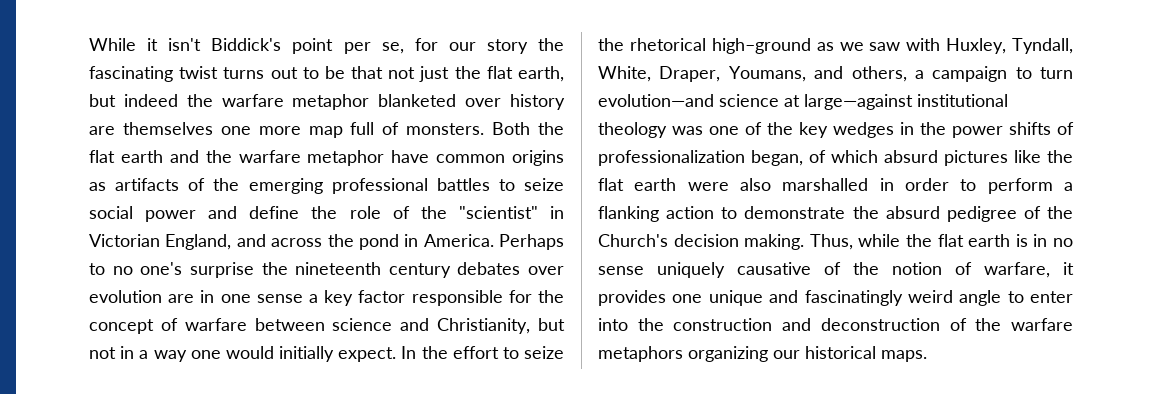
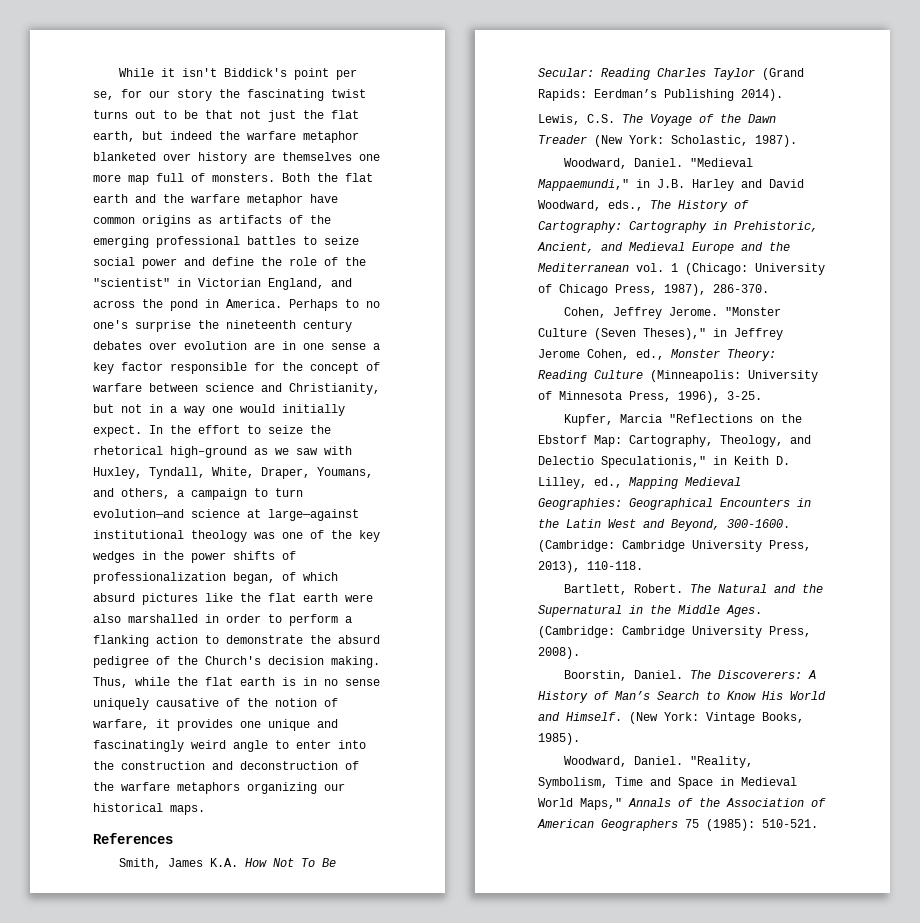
(927, 356) none -> [93,833,173,844] [119,858,337,869] [538,68,804,80] [538,89,783,101] [538,114,776,126] [538,135,797,147] [564,158,754,169] [538,179,804,191] [538,200,749,212] [538,221,818,233] [537,242,790,254] [538,263,825,275] [538,284,769,296] [564,307,782,319] [538,328,783,340] [538,349,776,361] [538,370,818,382] [538,391,762,403] [564,414,803,426] [538,435,811,447] [538,456,790,468] [538,477,741,489] [538,498,811,510] [538,519,790,531] [538,540,811,552] [538,561,643,573] [564,584,824,595] [538,605,762,617] [538,626,811,638] [538,647,580,659] [564,670,817,681] [538,691,826,703] [538,712,804,724] [538,733,580,745] [564,756,754,768] [538,777,797,789] [538,798,826,810] [537,819,818,831] // References // Smith, James K.A. How Not To Be Secular: Reading Charles Taylor (Grand Rapids: Eerdman’s Publishing 2014). // Lewis, C.S. The Voyage of the Dawn Treader (New York: Scholastic, 1987). // Woodward, Daniel. "Medieval Mappaemundi," in J.B. Harley and David Woodward, eds., The History of Cartography: Cartography in Prehistoric, Ancient, and Medieval Europe and the Mediterranean vol. 1 (Chicago: University of Chicago Press, 1987), 286-370. // Cohen, Jeffrey Jerome. "Monster Culture (Seven Theses)," in Jeffrey Jerome Cohen, ed., Monster Theory: Reading Culture (Minneapolis: University of Minnesota Press, 1996), 3-25. // Kupfer, Marcia "Reflections on the Ebstorf Map: Cartography, Theology, and Delectio Speculationis," in Keith D. Lilley, ed., Mapping Medieval Geographies: Geographical Encounters in the Latin West and Beyond, 300-1600. (Cambridge: Cambridge University Press, 2013), 110-118. // Bartlett, Robert. The Natural and the Supernatural in the Middle Ages. (Cambridge: Cambridge University Press, 2008). // Boorstin, Daniel. The Discoverers: A History of Man’s Search to Know His World and Himself. (New York: Vintage Books, 1985). // Woodward, Daniel. "Reality, Symbolism, Time and Space in Medieval World Maps," Annals of the Association of American Geographers 75 (1985): 510-521.

